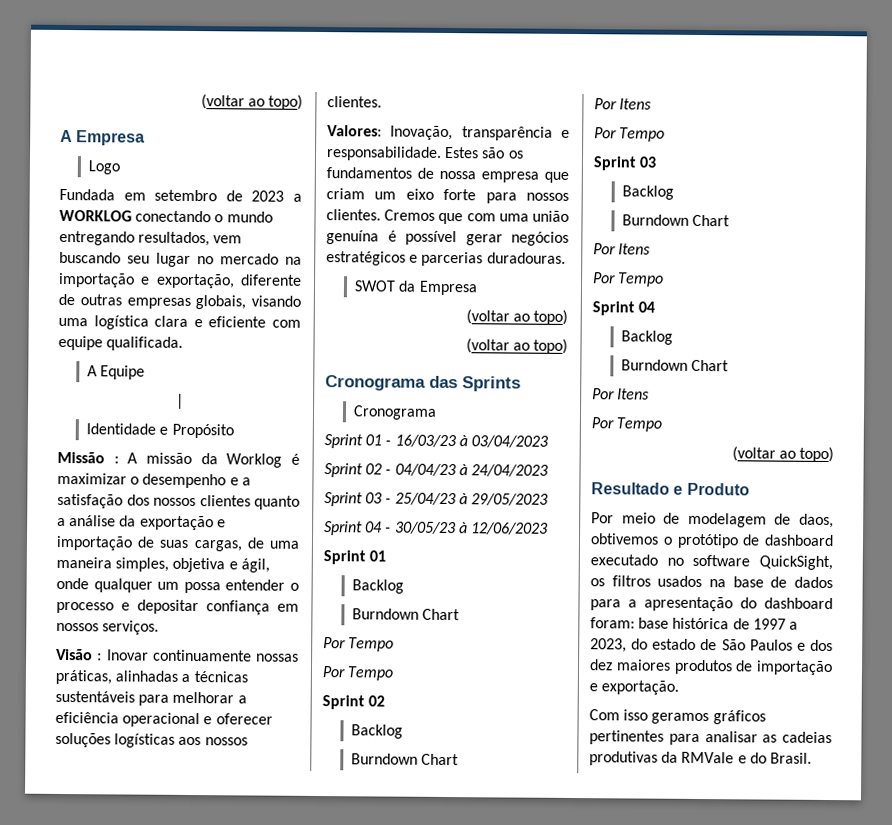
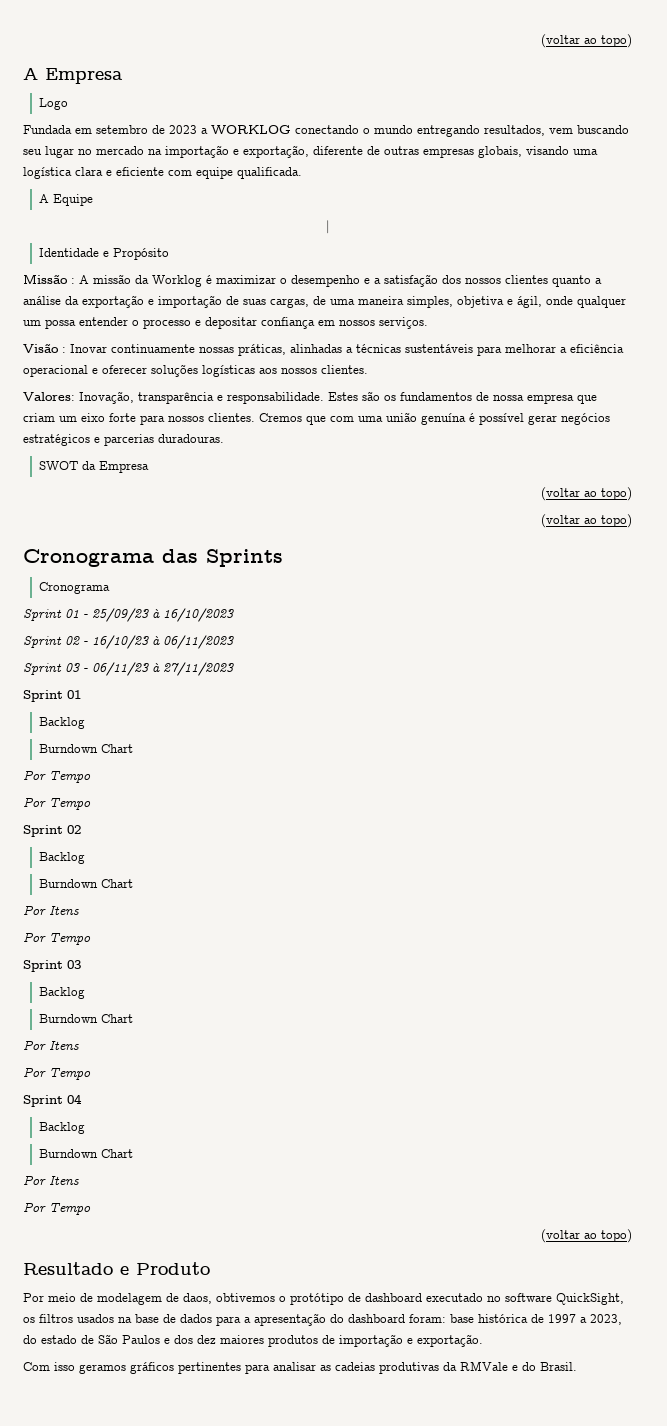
[394,434,548,448] 16/03/23 à 03/04/2023 -> [92,608,234,622] 25/09/23 à 16/10/2023
[394,463,548,477] 04/04/23 à 24/04/2023 -> [92,635,234,649] 16/10/23 à 06/11/2023
[394,492,548,506] [324,521,548,536] 25/04/23 à 29/05/2023 // Sprint 04 - 30/05/23 à 12/06/2023 -> [92,662,234,676] 06/11/23 à 27/11/2023

